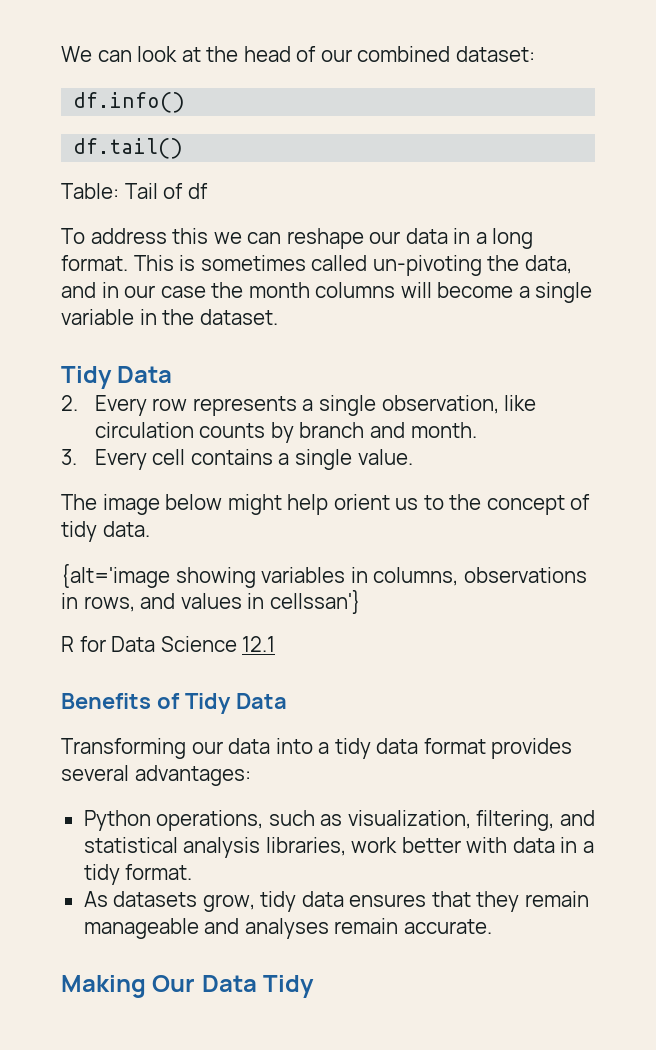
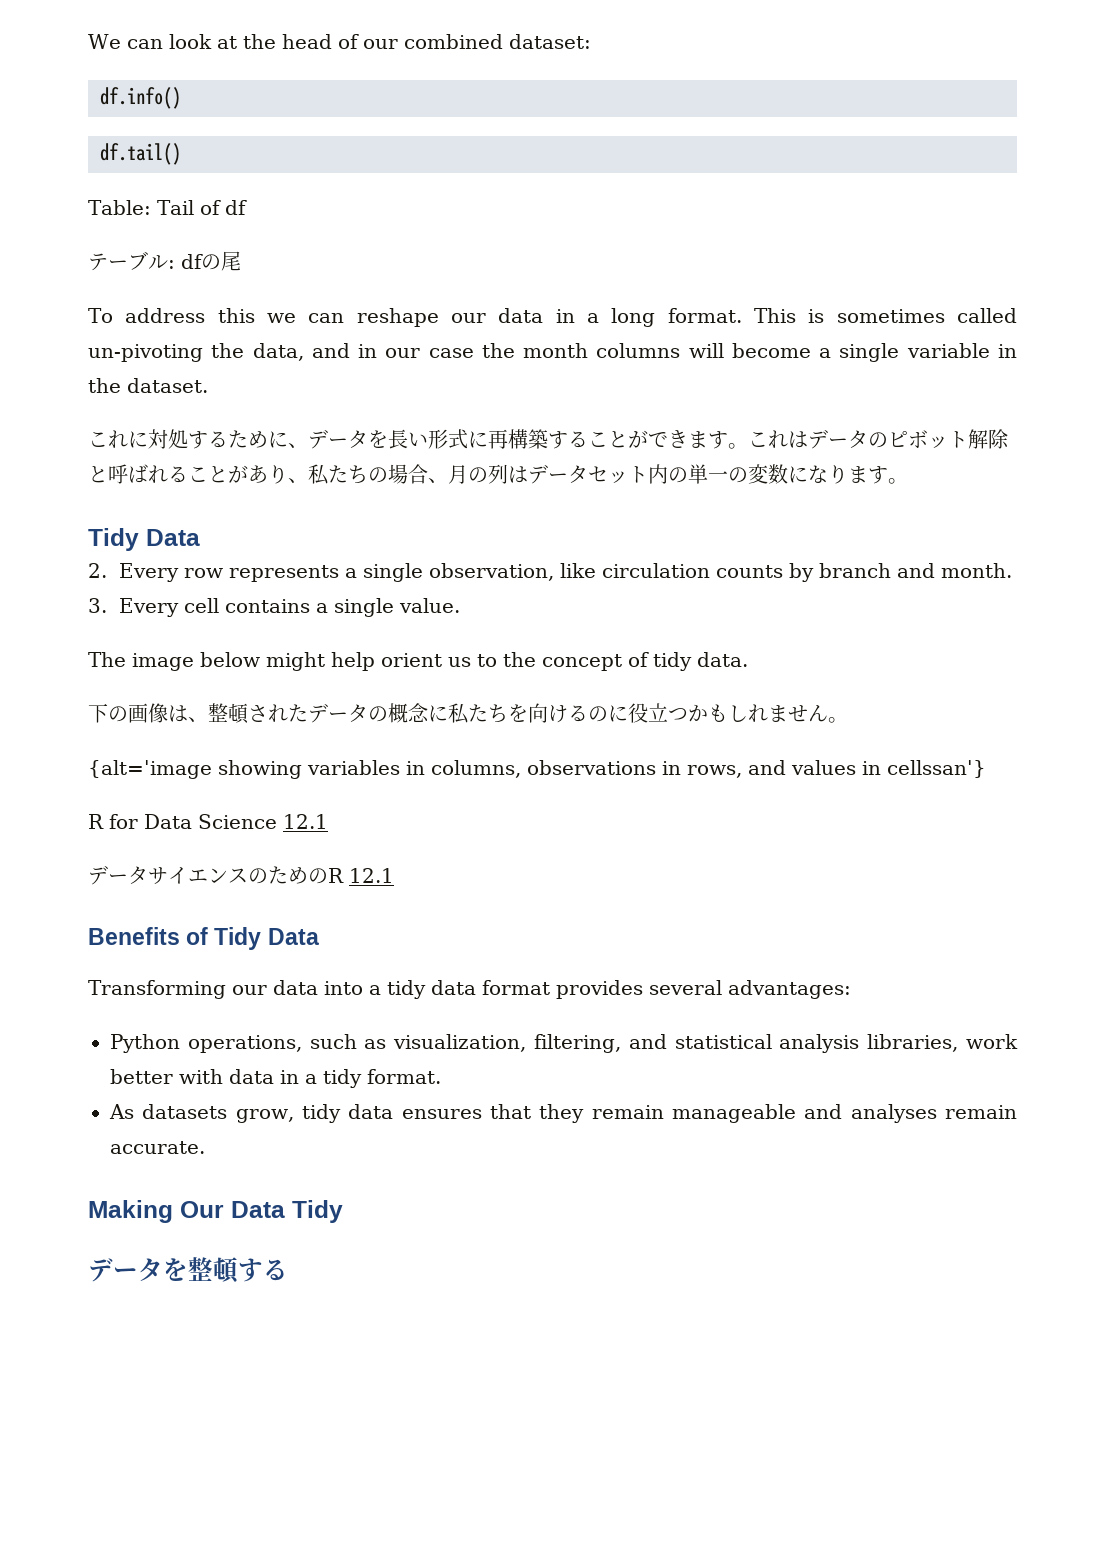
(208, 191) none -> [88,251,241,271] // テーブル: dfの尾
(278, 317) none -> [88,429,1009,449] [88,464,908,485] // これに対処するために、データを長い形式に再構築することができます。これはデータのピボット解除と呼ばれることがあり、私たちの場合、月の列はデータセット内の単一の変数になります。
(150, 529) none -> [88,703,848,724] // 下の画像は、整頓されたデータの概念に私たちを向けるのに役立つかもしれません。
(276, 644) none -> [88,865,394,885] // データサイエンスのためのR 12.1
(315, 986) none -> [88,1257,288,1283] // データを整頓する

